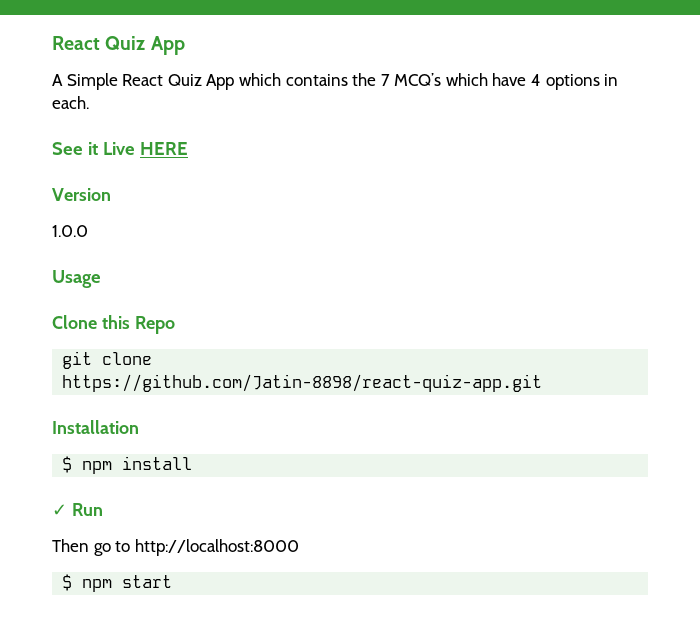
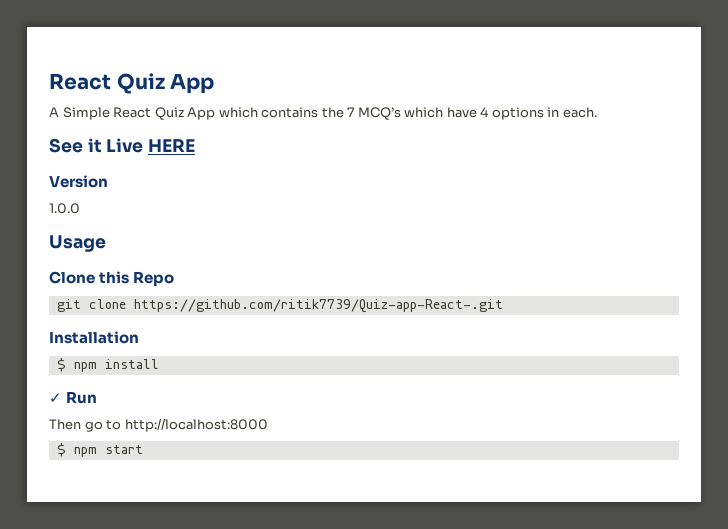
[62,374,543,392] https://github.com/Jatin-8898/react-quiz-app.git -> [133,299,503,313] https://github.com/ritik7739/Quiz-app-React-.git

